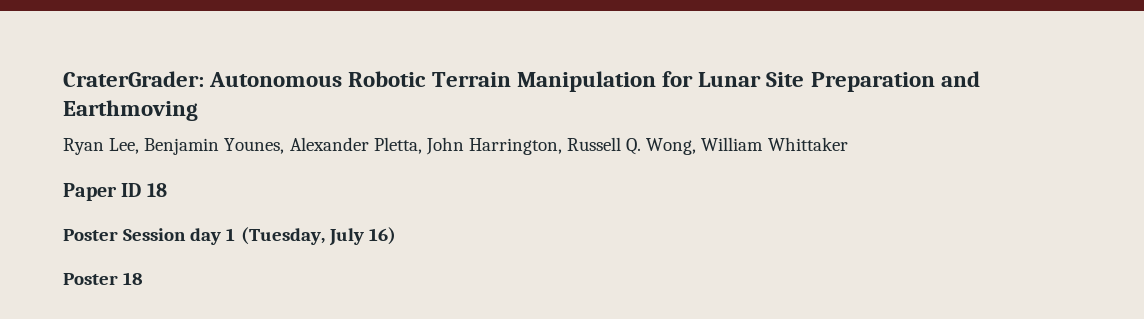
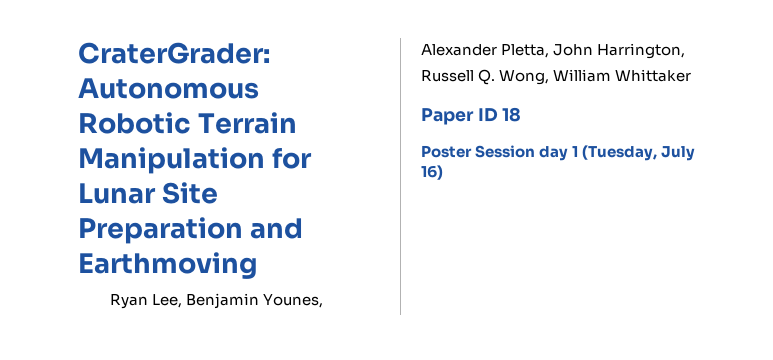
[63,272,144,285] // Poster 18 -> (443, 172) none

